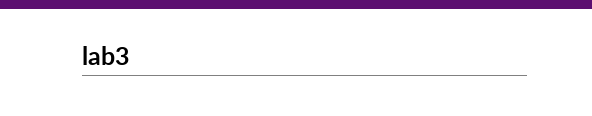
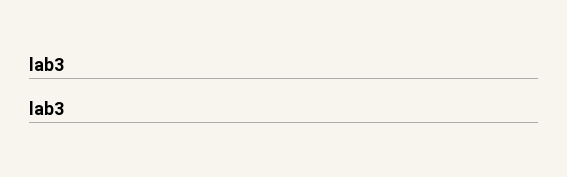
[82,46,130,65] lab3 -> [29,57,64,71] [29,101,64,115] lab3 // lab3

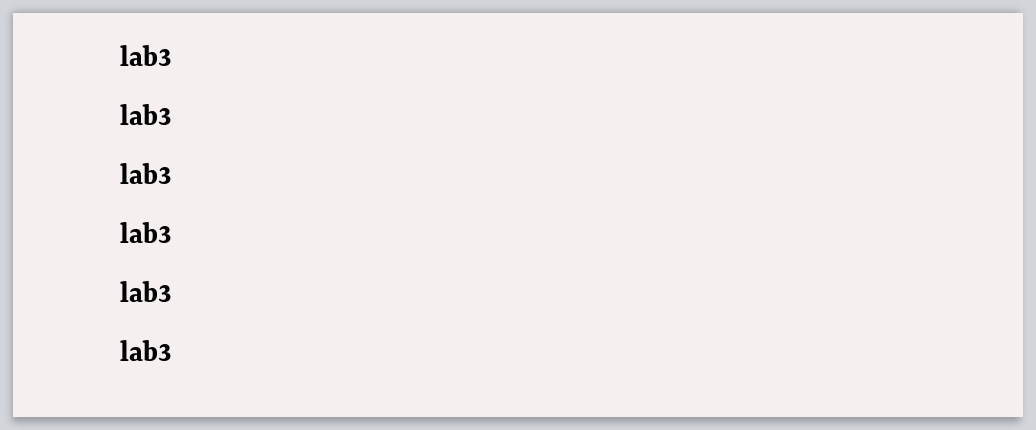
[29,57,64,71] [29,101,64,115] lab3 // lab3 -> [120,45,171,66] [120,104,171,125] [120,163,171,184] [120,222,171,243] [120,281,171,302] [120,340,171,361] lab3 // lab3 // lab3 // lab3 // lab3 // lab3

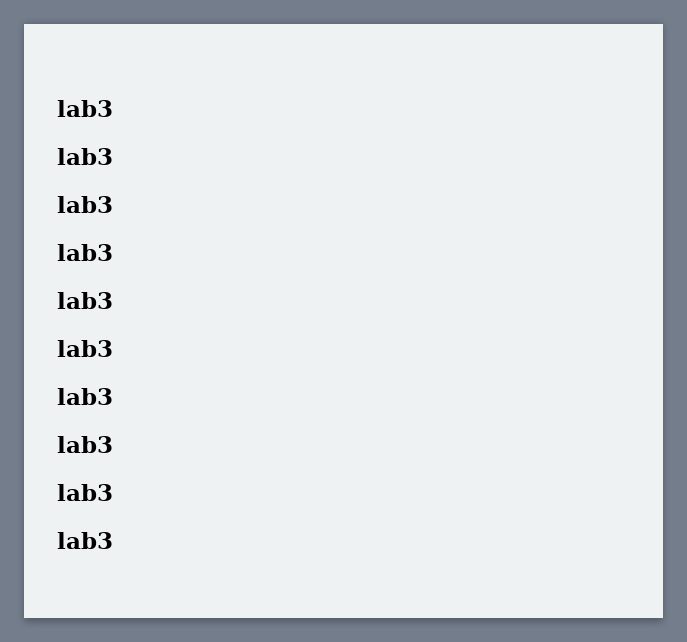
[120,45,171,66] [120,104,171,125] [120,163,171,184] [120,222,171,243] [120,281,171,302] [120,340,171,361] lab3 // lab3 // lab3 // lab3 // lab3 // lab3 -> [57,100,113,117] [57,148,113,165] [57,196,113,213] [57,244,113,261] [57,292,113,309] [57,340,113,357] [57,388,113,405] [57,436,113,453] [57,484,113,501] [57,532,113,549] lab3 // lab3 // lab3 // lab3 // lab3 // lab3 // lab3 // lab3 // lab3 // lab3

